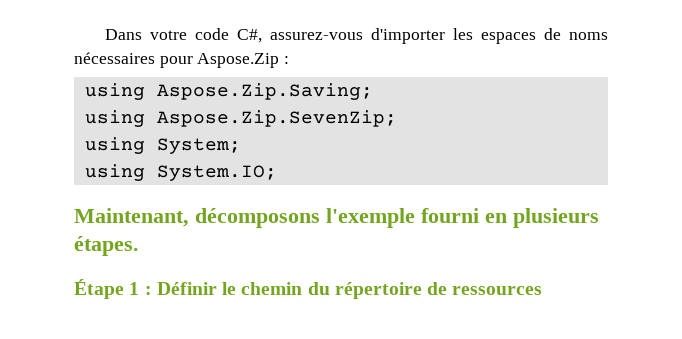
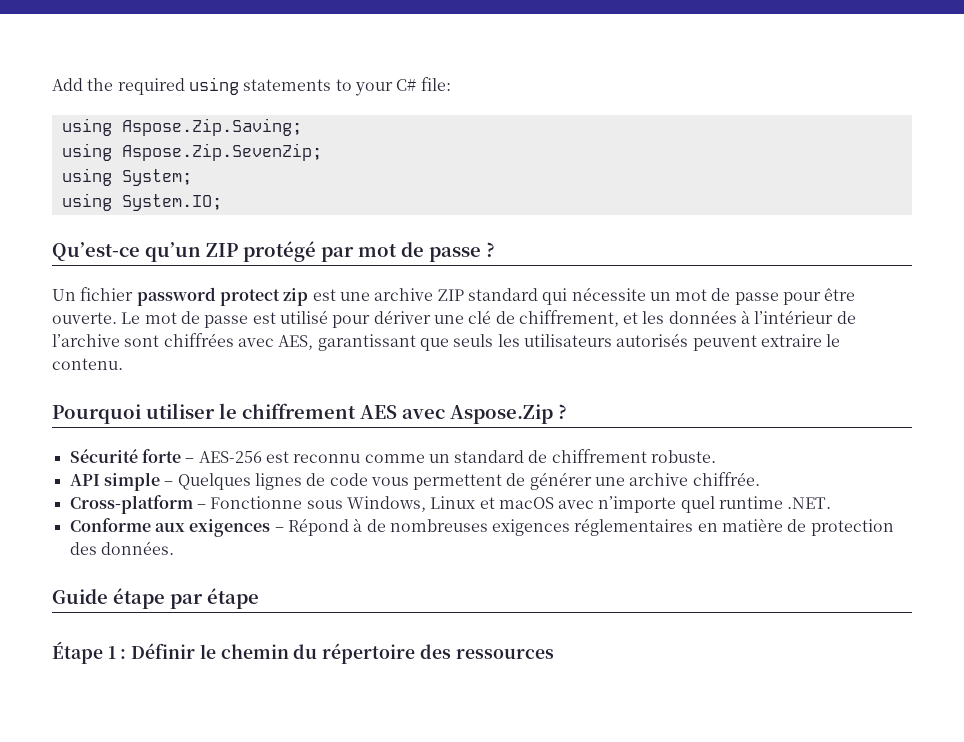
[105,28,608,44] [74,52,290,68] Dans votre code C#, assurez-vous d'importer les espaces de noms nécessaires pour Aspose.Zip : -> [52,77,451,96] Add the required using statements to your C# file:
[74,208,599,228] [74,236,139,256] Maintenant, décomposons l'exemple fourni en plusieurs étapes. -> [52,241,495,262] [52,287,856,306] [52,310,856,328] [52,333,841,351] [52,358,123,370] [52,403,567,424] [69,449,717,463] [69,472,760,491] [69,495,832,514] [69,518,894,537] [69,541,174,555] [52,588,259,609] Qu’est‑ce qu’un ZIP protégé par mot de passe ? // Un fichier password protect zip est une archive ZIP standard qui nécessite un mot de passe pour être ouverte. Le mot de passe est utilisé pour dériver une clé de chiffrement, et les données à l’intérieur de l’archive sont chiffrées avec AES, garantissant que seuls les utilisateurs autorisés peuvent extraire le contenu. // Pourquoi utiliser le chiffrement AES avec Aspose.Zip ? // Sécurité forte – AES‑256 est reconnu comme un standard de chiffrement robuste. // API simple – Quelques lignes de code vous permettent de générer une archive chiffrée. // Cross‑platform – Fonctionne sous Windows, Linux et macOS avec n’importe quel runtime .NET. // Conforme aux exigences – Répond à de nombreuses exigences réglementaires en matière de protection des données. // Guide étape par étape
[427,282,448,295] de -> [419,644,451,659] des

